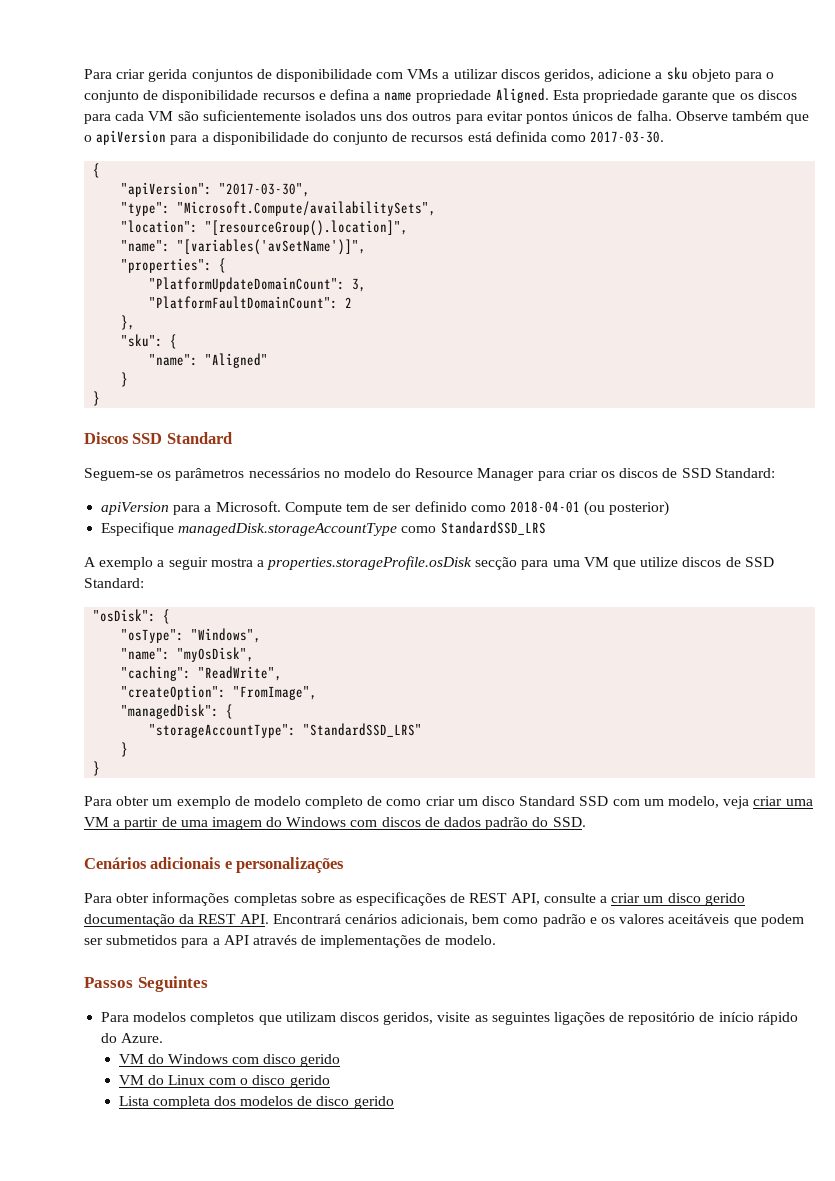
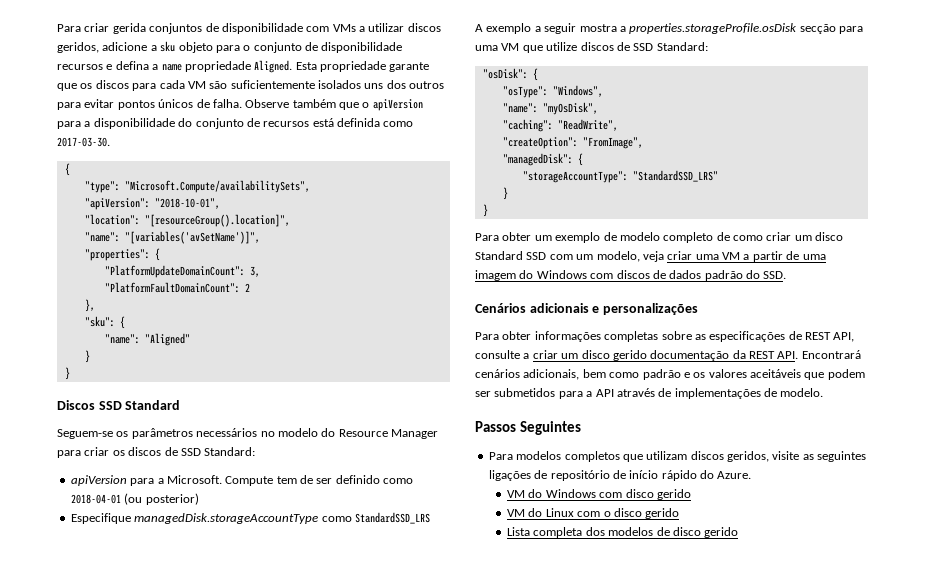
[121,182,311,197] // "apiVersion": "2017-03-30", -> (70, 169) none
(437, 208) none -> [84,198,220,210] // "apiVersion": "2018-10-01",

